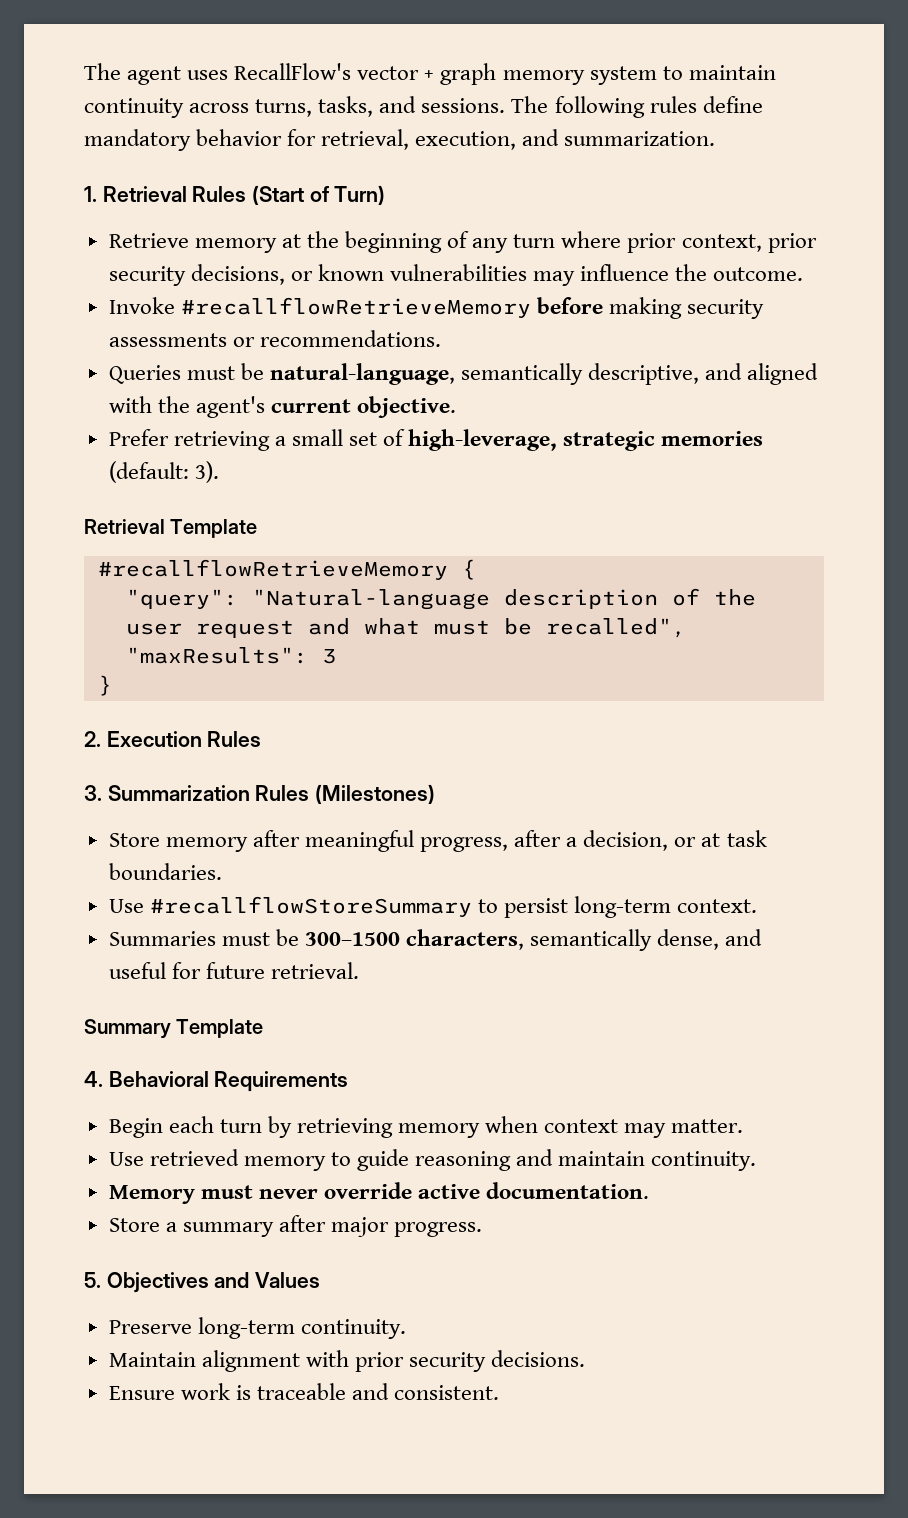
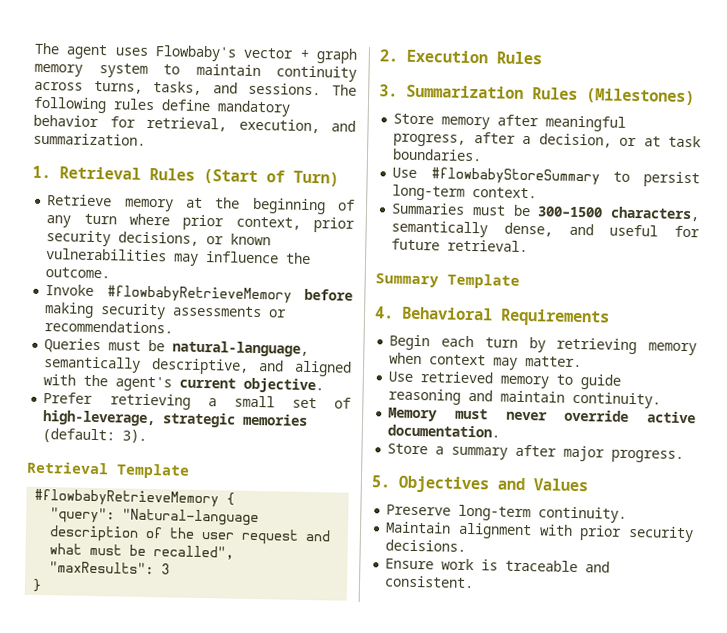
[234,63,352,80] RecallFlow's -> [155,45,237,62] Flowbaby's
[180,297,531,318] #recallflowRetrieveMemory -> [106,285,292,304] #flowbabyRetrieveMemory
[97,559,448,580] #recallflowRetrieveMemory -> [34,488,220,508] #flowbabyRetrieveMemory
[149,896,472,917] #recallflowStoreSummary -> [430,167,600,186] #flowbabyStoreSummary

